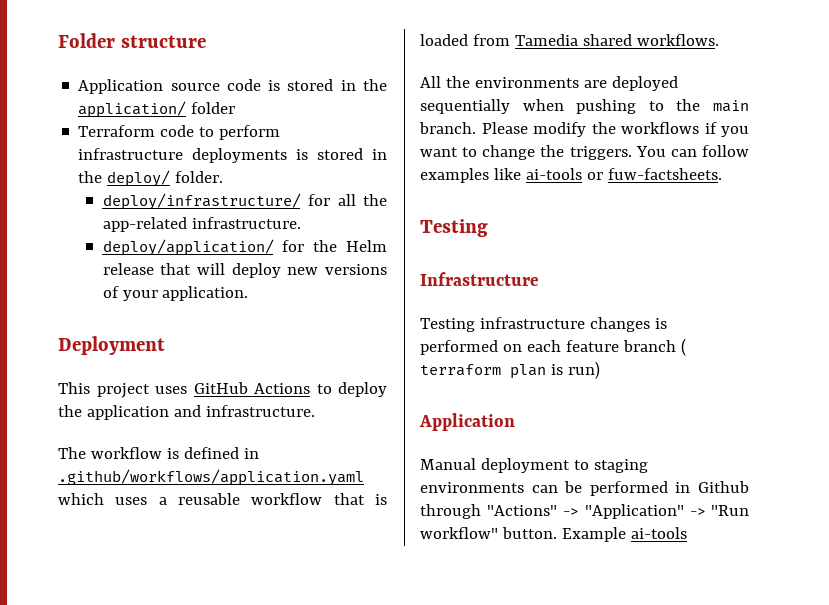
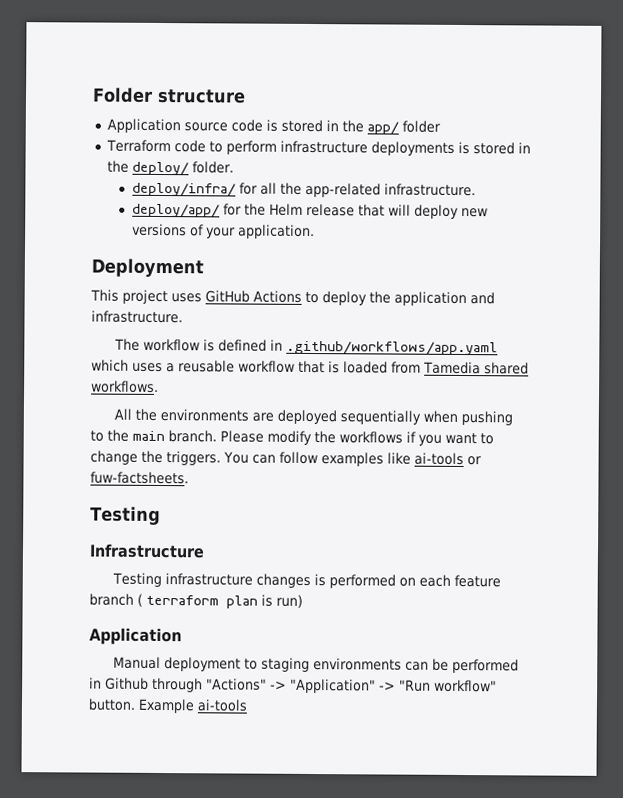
[78,101,187,118] application/ -> [366,121,399,135] app/
[102,193,301,210] deploy/infrastructure/ -> [131,182,236,197] deploy/infra/
[102,239,274,256] deploy/application/ -> [131,203,220,218] deploy/app/
[58,469,364,486] .github/workflows/application.yaml -> [285,340,498,356] .github/workflows/app.yaml

